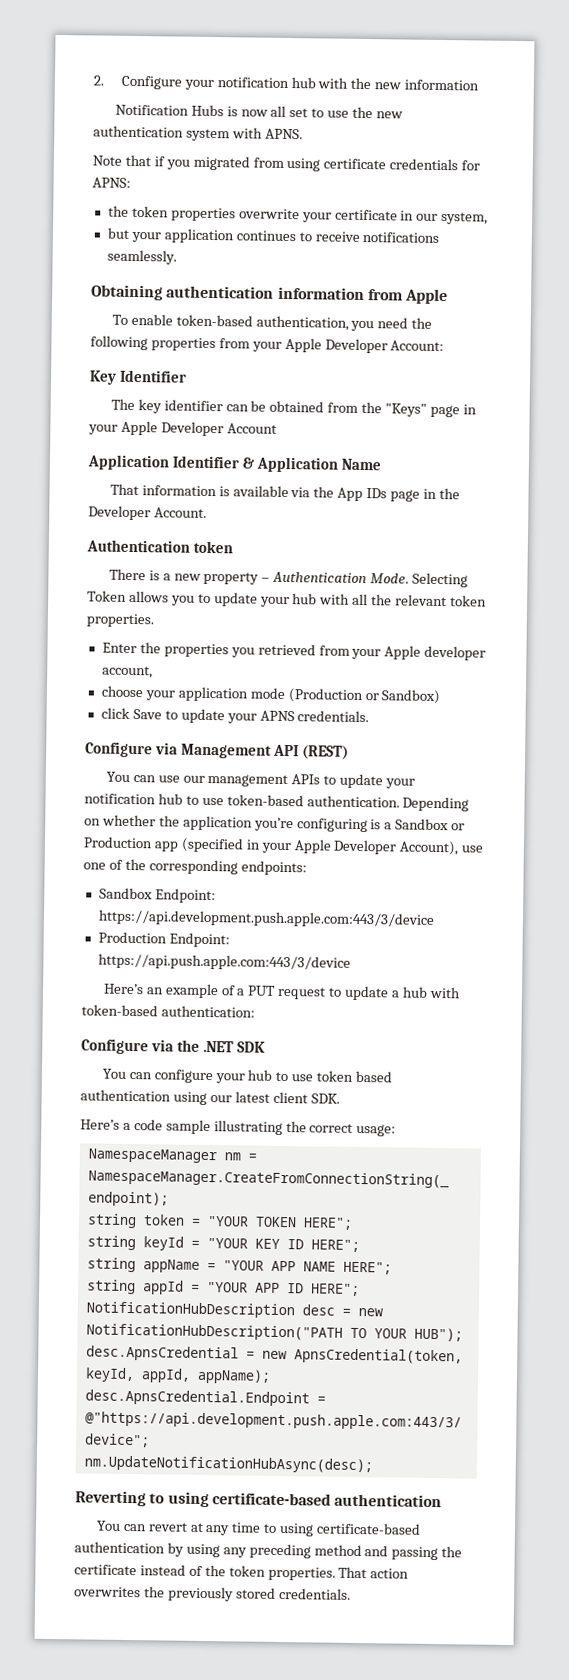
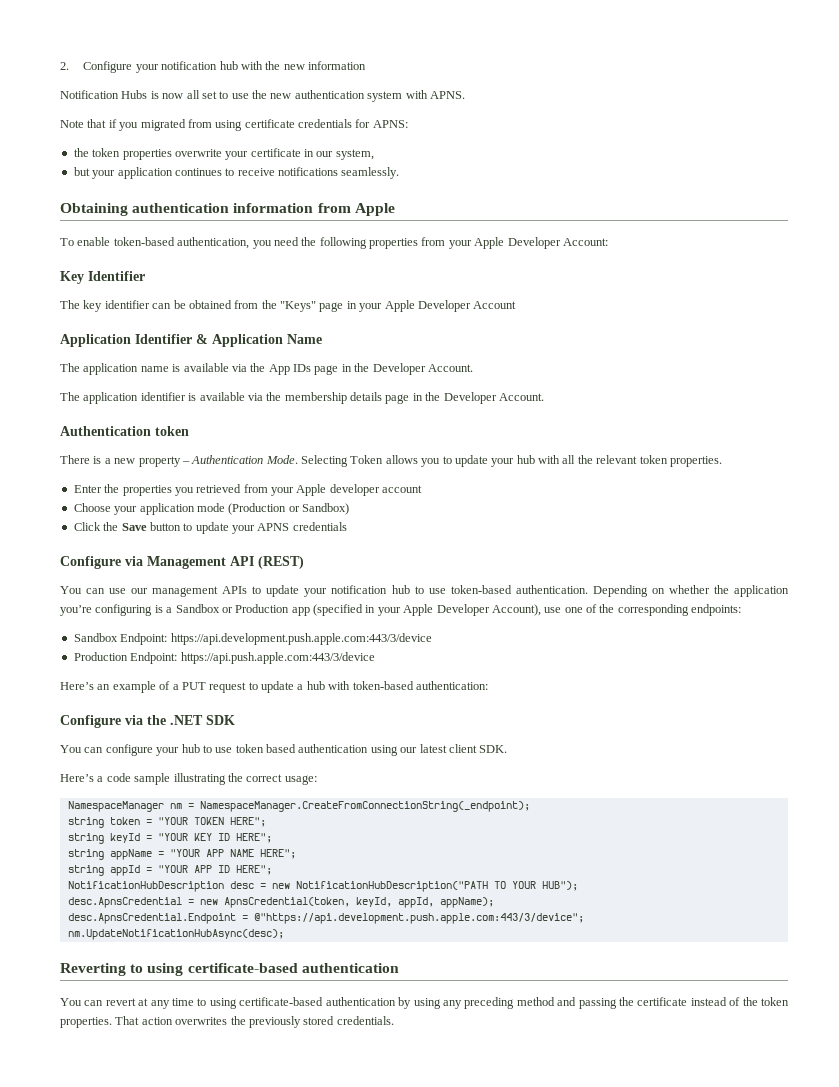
[109,483,217,497] That information -> [60,363,169,375] The application name
(207, 512) none -> [60,392,544,404] // The application identifier is available via the membership details page in the Developer Account.
[101,665,153,679] [100,685,144,698] account, // choose -> [382,485,423,493] [73,503,111,512] account // Choose
[100,707,162,720] click Save -> [73,522,181,531] Click the Save button
[297,710,370,723] credentials. -> [292,522,347,531] credentials

